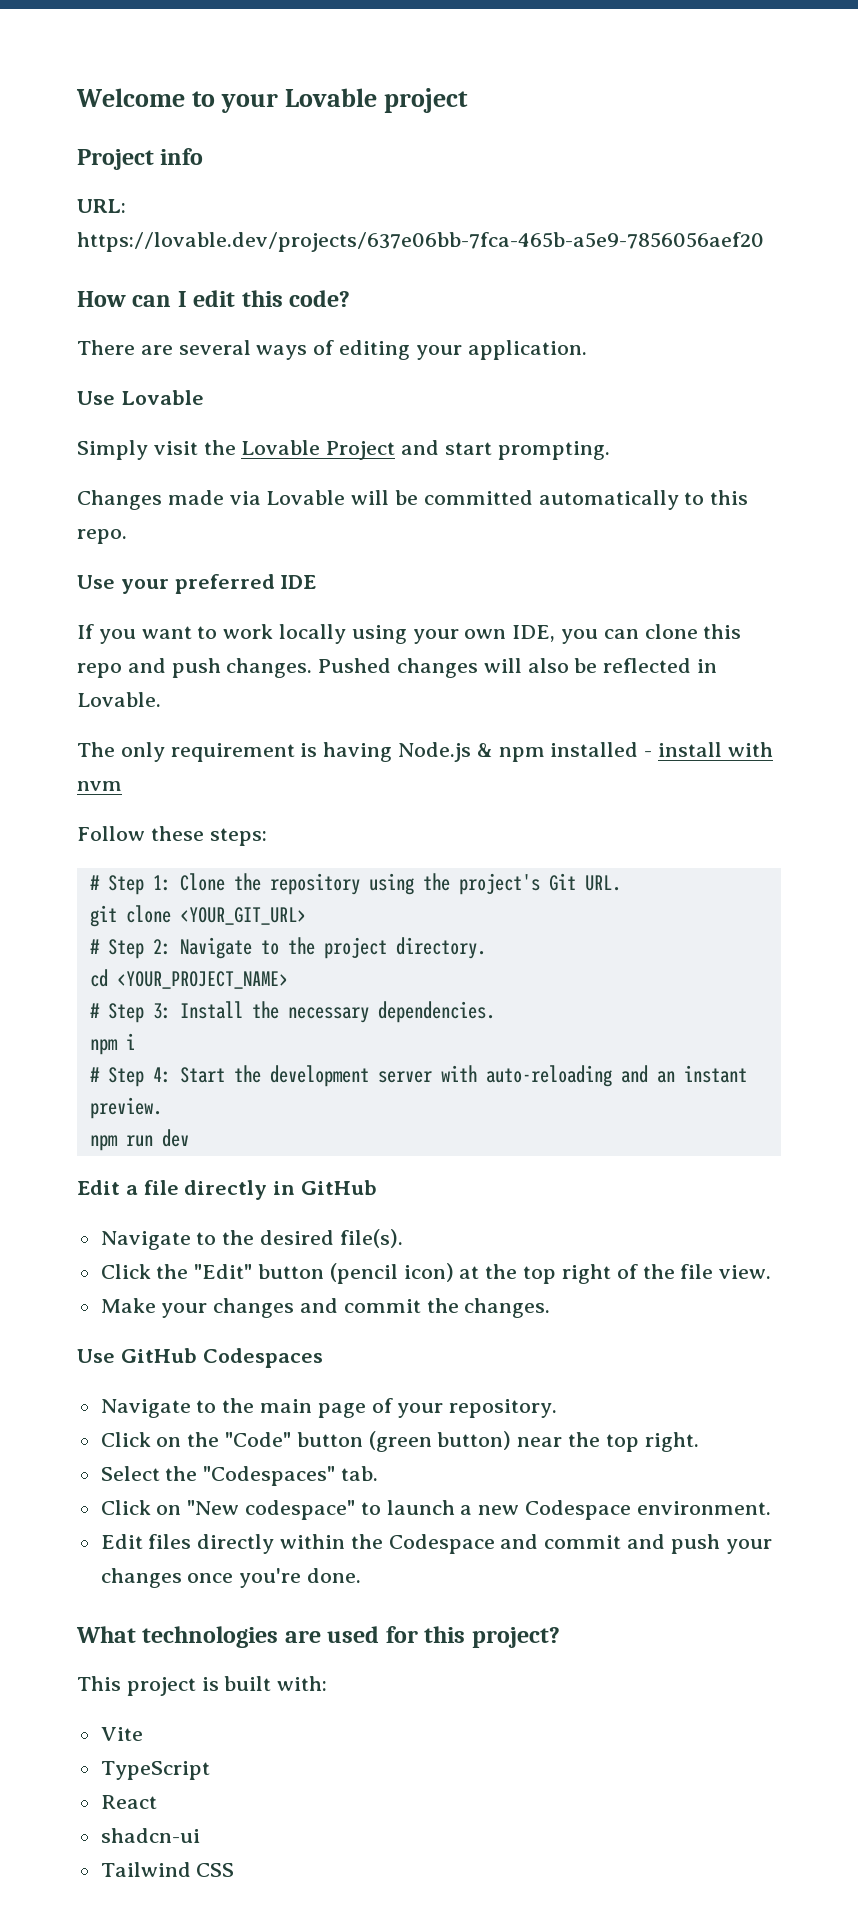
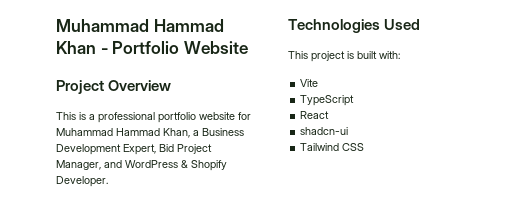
[76,88,468,113] [77,148,204,170] [77,199,126,213] [77,232,764,252] [77,290,351,307] [77,340,587,360] [77,390,204,405] [77,440,610,460] [77,490,749,510] [77,529,127,544] [77,574,317,594] [77,624,742,644] [77,658,718,678] [77,692,161,707] [77,742,773,762] [77,781,122,791] [77,826,267,846] [89,873,621,895] [89,905,306,927] [89,937,486,959] [89,969,288,989] [89,1001,495,1023] [89,1033,135,1055] [89,1065,747,1087] [89,1097,162,1119] [89,1129,189,1151] [77,1180,378,1200] [100,1229,403,1250] [100,1263,772,1284] [100,1298,551,1318] [77,1348,323,1368] [100,1398,558,1418] [100,1431,699,1452] [100,1466,379,1486] [100,1500,771,1520] [100,1534,772,1554] [100,1568,362,1588] [76,1626,560,1648] Welcome to your Lovable project // Project info // URL: https://lovable.dev/projects/637e06bb-7fca-465b-a5e9-7856056aef20 // How can I edit this code? // There are several ways of editing your application. // Use Lovable // Simply visit the Lovable Project and start prompting. // Changes made via Lovable will be committed automatically to this repo. // Use your preferred IDE // If you want to work locally using your own IDE, you can clone this repo and push changes. Pushed changes will also be reflected in Lovable. // The only requirement is having Node.js & npm installed - install with nvm // Follow these steps: // # Step 1: Clone the repository using the project's Git URL. // git clone <YOUR_GIT_URL> // # Step 2: Navigate to the project directory. // cd <YOUR_PROJECT_NAME> // # Step 3: Install the necessary dependencies. // npm i // # Step 4: Start the development server with auto-reloading and an instant preview. // npm run dev // Edit a file directly in GitHub // Navigate to the desired file(s). // Click the "Edit" button (pencil icon) at the top right of the file view. // Make your changes and commit the changes. // Use GitHub Codespaces // Navigate to the main page of your repository. // Click on the "Code" button (green button) near the top right. // Select the "Codespaces" tab. // Click on "New codespace" to launch a new Codespace environment. // Edit files directly within the Codespace and commit and push your changes once you're done. // What technologies are used for this project? -> [56,19,224,32] [56,41,248,54] [56,80,172,94] [56,112,251,123] [56,128,244,138] [56,144,212,155] [56,160,227,171] [56,176,108,187] [288,19,421,33] Muhammad Hammad Khan - Portfolio Website // Project Overview // This is a professional portfolio website for Muhammad Hammad Khan, a Business Development Expert, Bid Project Manager, and WordPress & Shopify Developer. // Technologies Used

